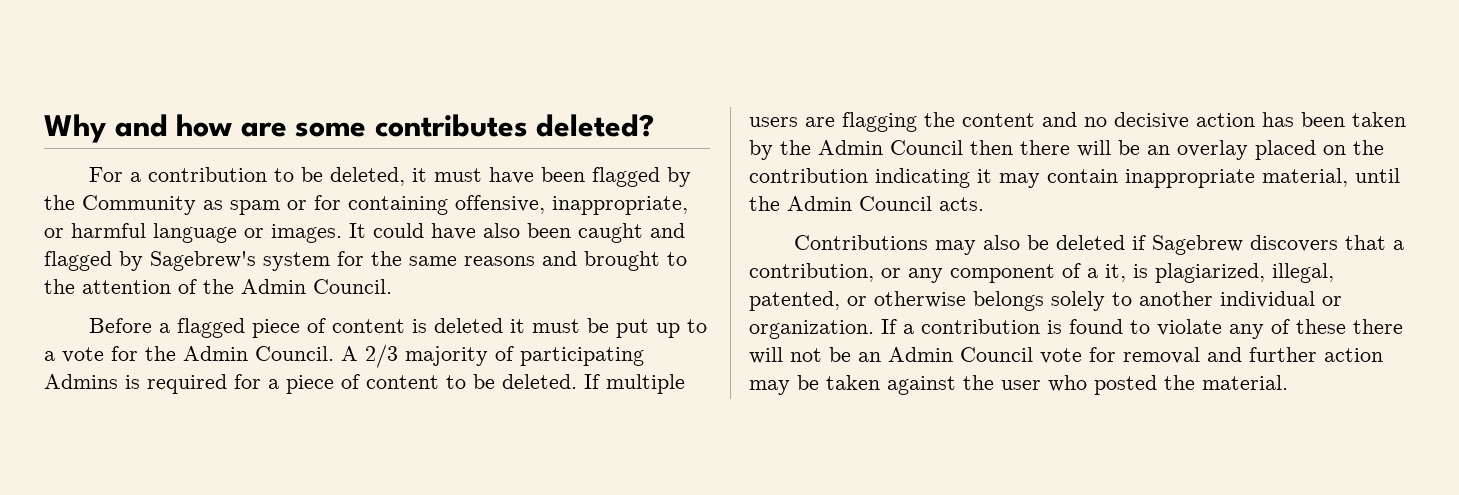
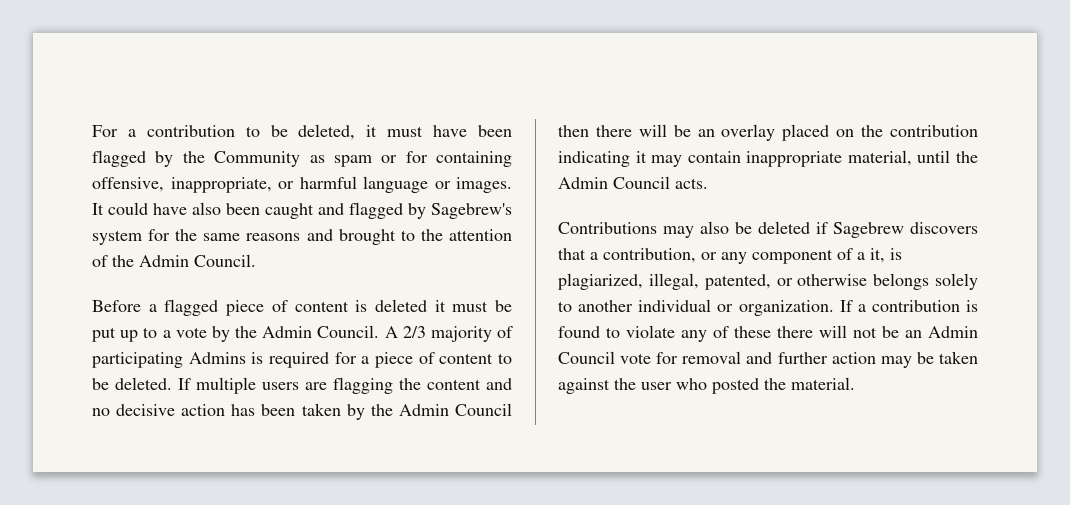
[44,114,655,143] Why and how are some contributes deleted? // -> (92, 131) none
[111,346,138,361] for -> [211,326,230,342] by

